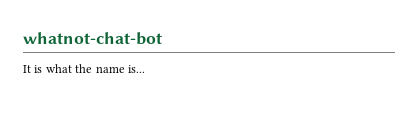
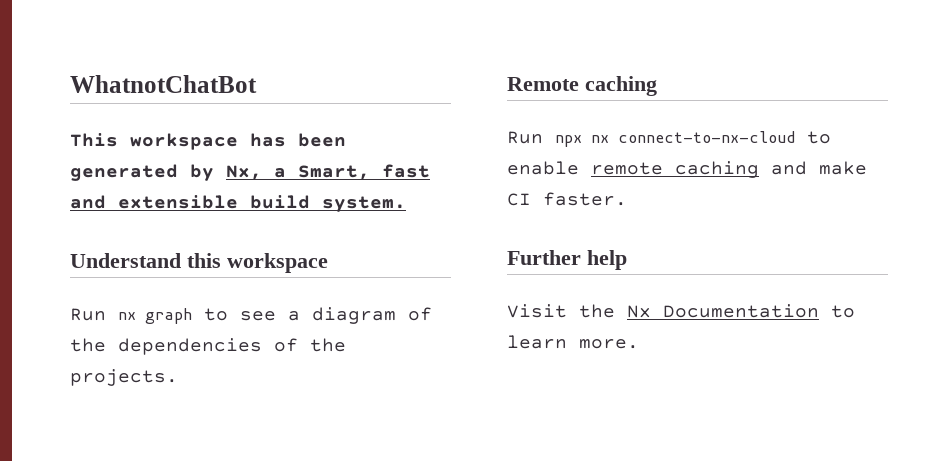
[23,32,162,45] [23,64,145,73] whatnot-chat-bot // It is what the name is... -> [70,75,257,93] [70,133,346,150] [70,164,430,181] [70,195,406,212] [70,253,328,273] [70,307,432,324] [70,338,346,355] [70,369,178,386] [507,76,657,96] [507,131,831,147] [507,161,867,178] [507,192,627,206] [507,250,627,270] [507,304,855,318] [507,335,639,349] WhatnotChatBot // This workspace has been generated by Nx, a Smart, fast and extensible build system. // Understand this workspace // Run nx graph to see a diagram of the dependencies of the projects. // Remote caching // Run npx nx connect-to-nx-cloud to enable remote caching and make CI faster. // Further help // Visit the Nx Documentation to learn more.

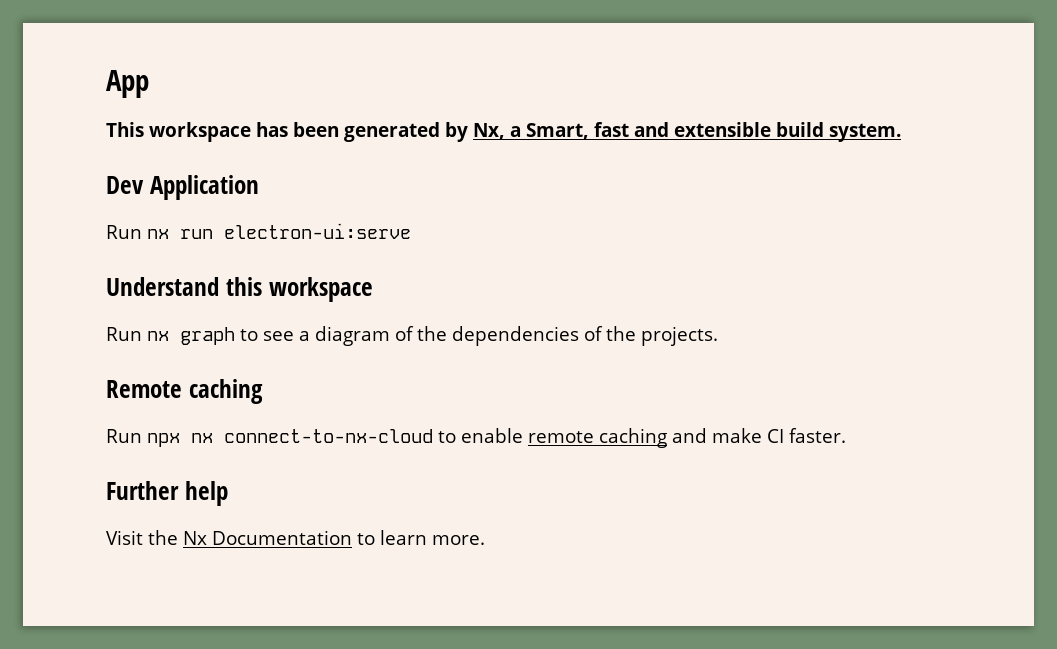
[70,75,257,93] WhatnotChatBot -> [106,70,149,98] App
(406, 204) none -> [106,175,259,200] [106,223,411,239] // Dev Application // Run nx run electron-ui:serve

